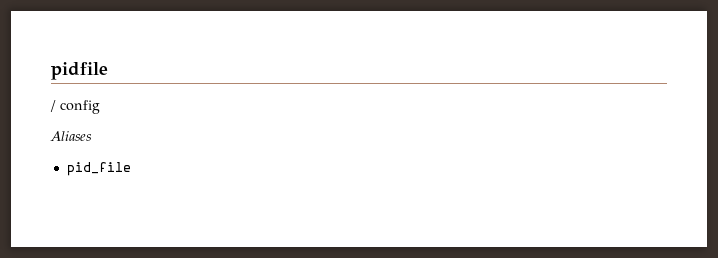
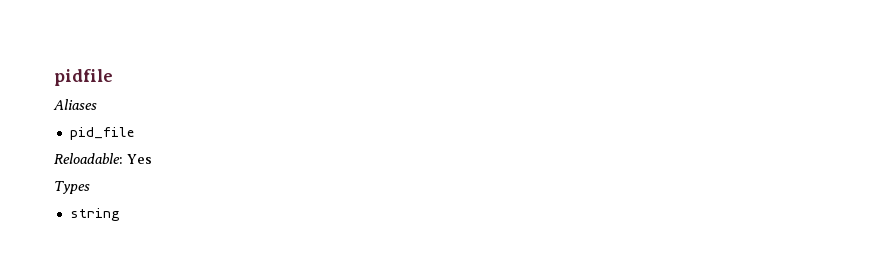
[50,100,100,114] // / config -> (113, 77) none
(131, 169) none -> [54,153,152,164] [54,181,90,194] [69,208,120,221] // Reloadable: Yes // Types // string

